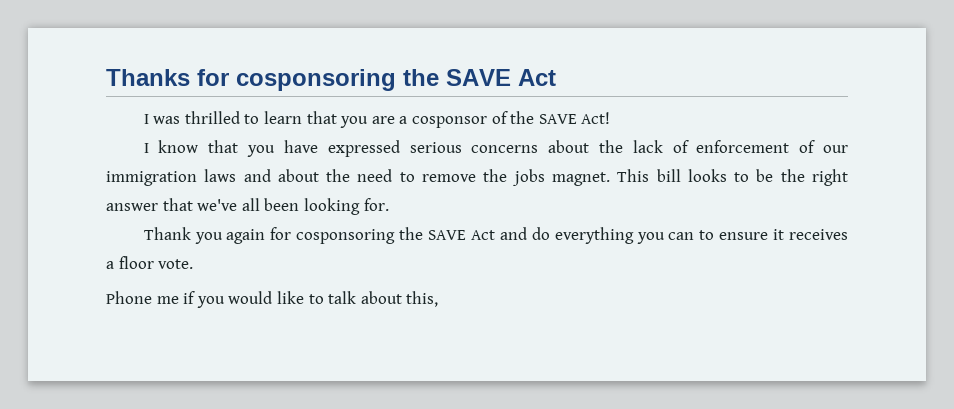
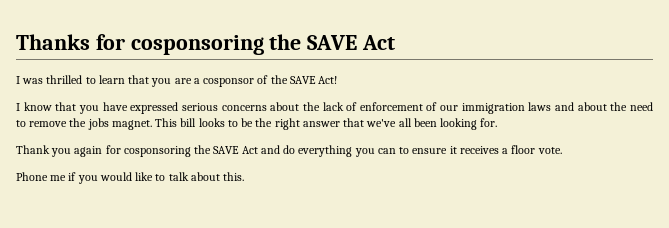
[406,291,439,307] this, -> [223,172,245,181] this.

